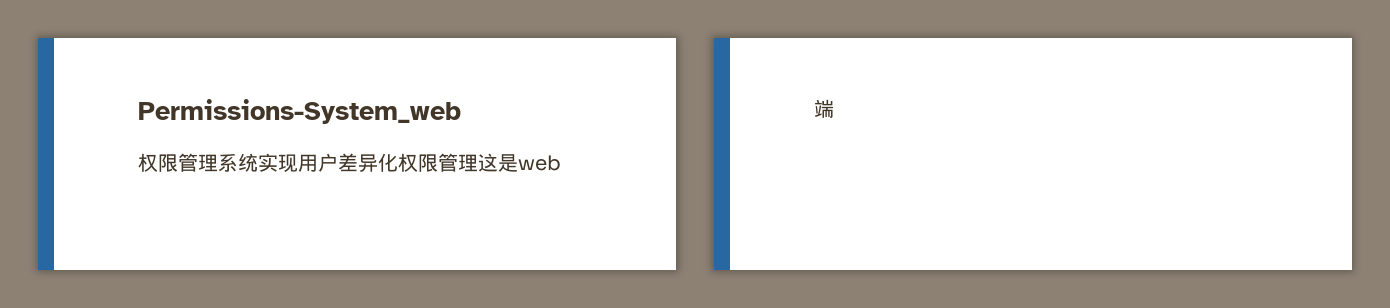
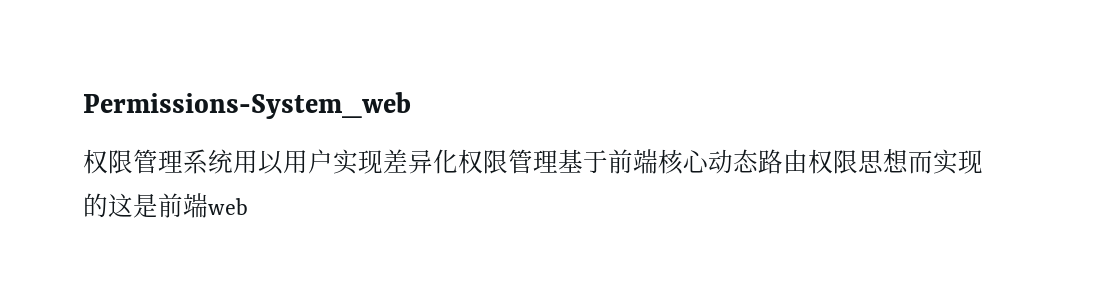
[258,153,338,173] 实现用户 -> [233,149,383,175] 用以用户实现
[478,153,561,172] [814,99,834,118] 这是web端 -> [558,149,983,175] [83,193,248,218] 基于前端核心动态路由权限思想而实现的这是前端web

